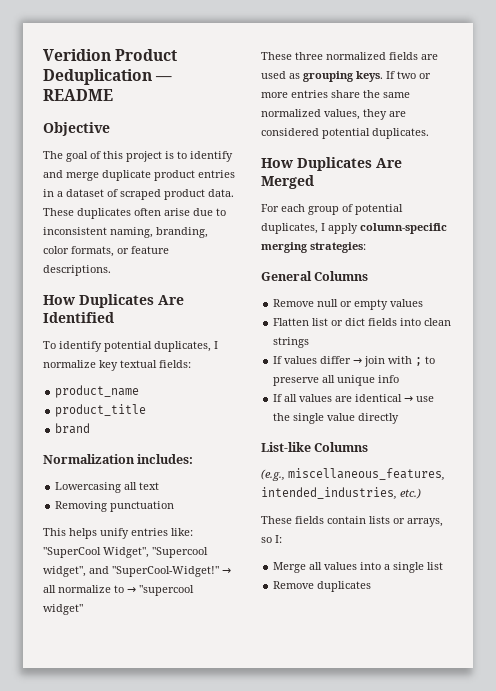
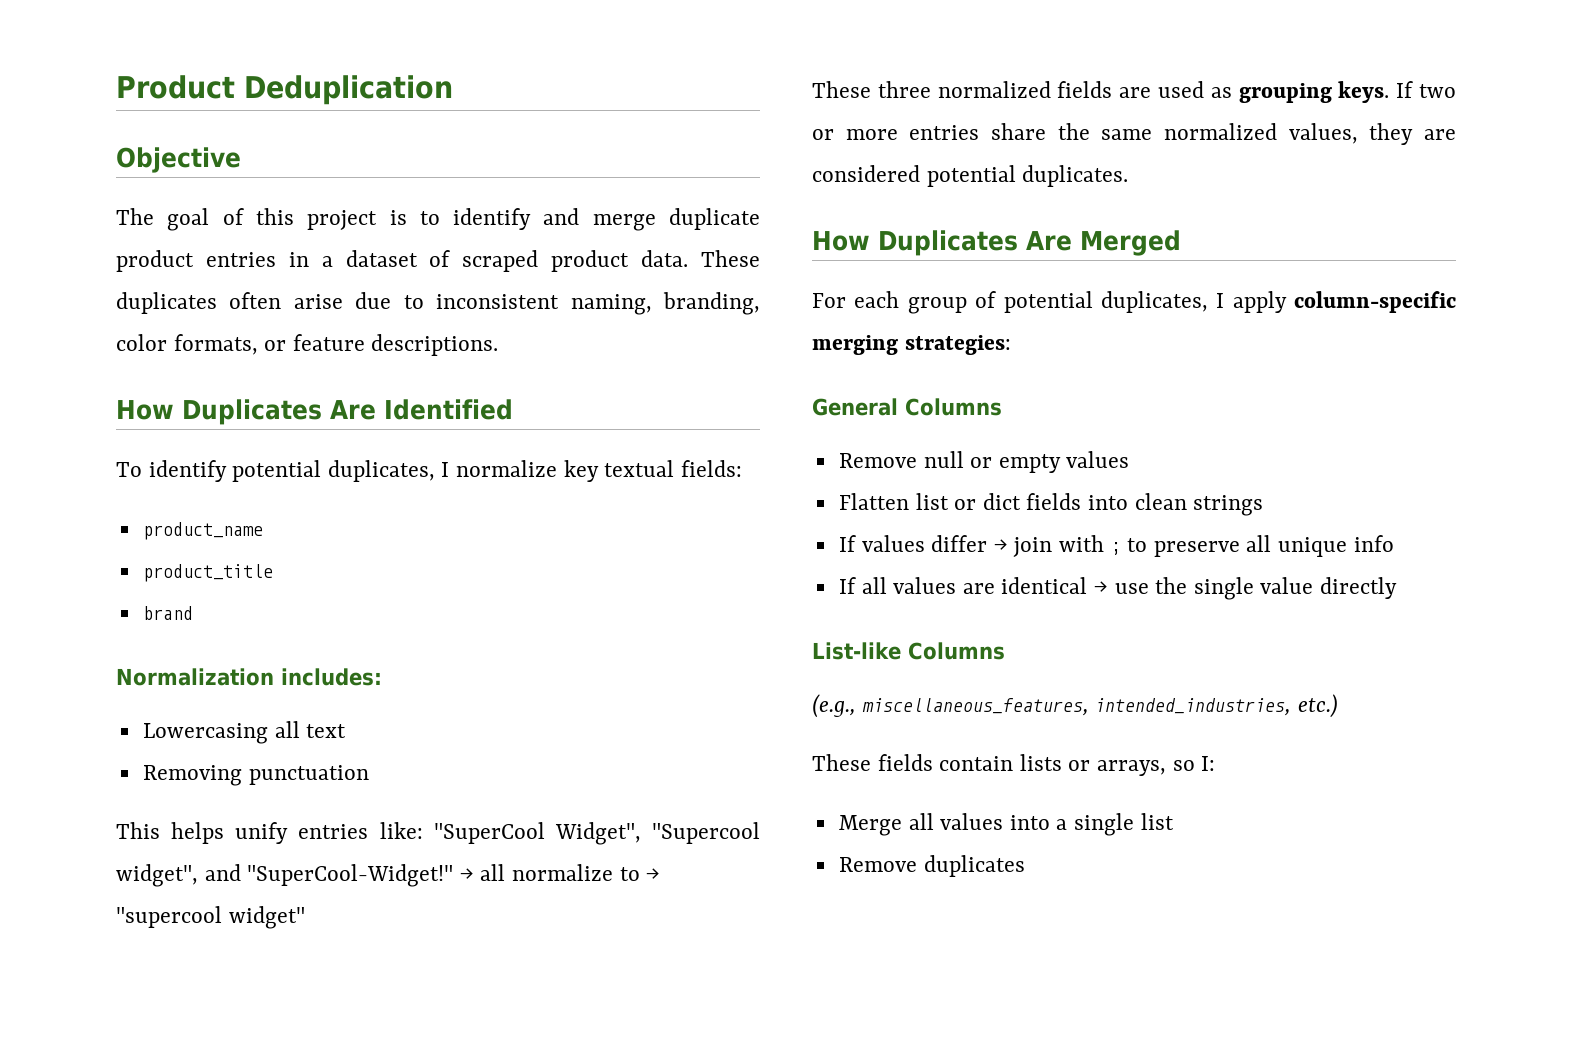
[43,49,111,61] Veridion -> (116, 87) none
[155,76,173,81] [43,89,113,101] — README -> (453, 90) none

